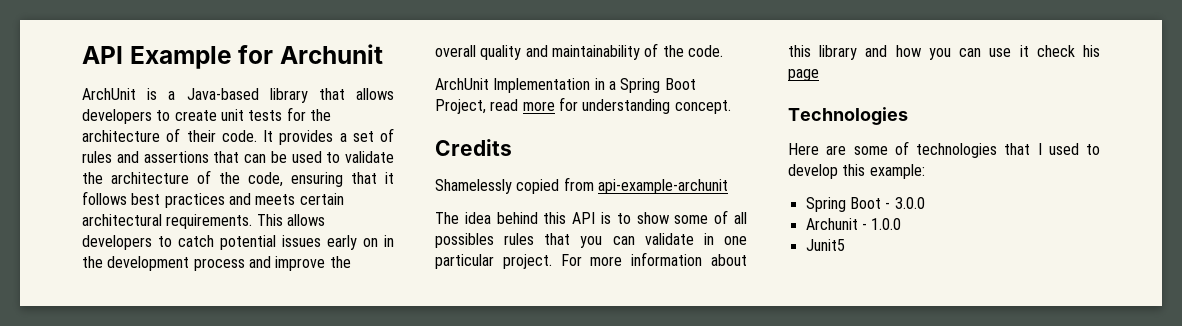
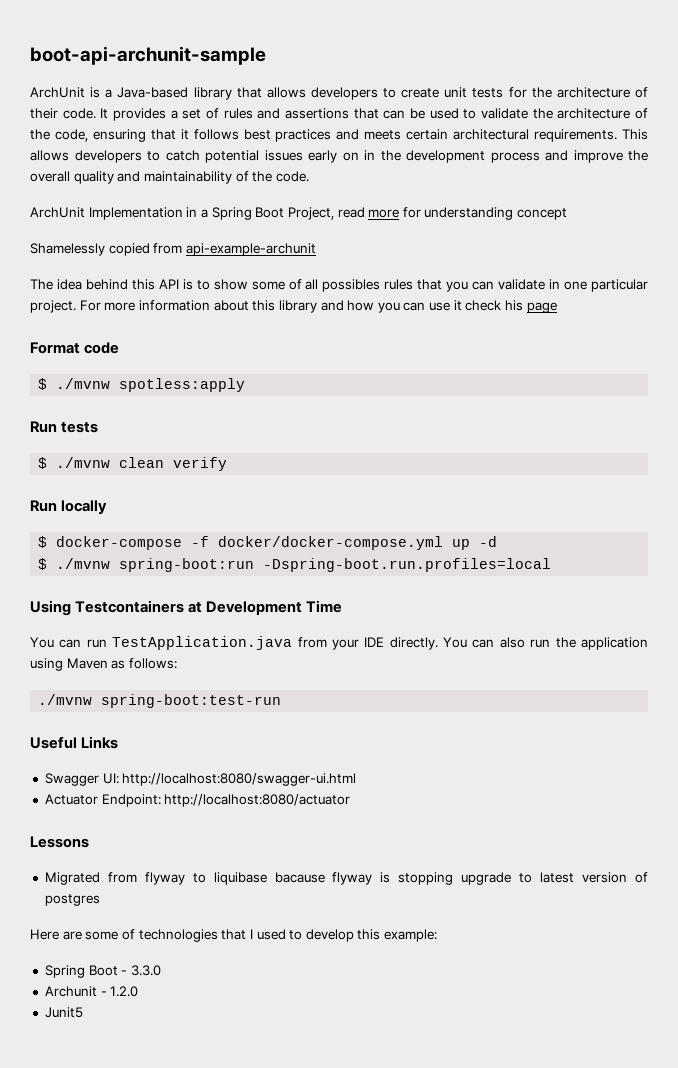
[82,44,383,69] API Example for Archunit -> [30,46,266,65] boot-api-archunit-sample
[674,100,731,114] [435,139,512,156] concept. // Credits -> [517,208,568,220] concept
[788,107,908,125] Technologies -> [30,342,120,354] [38,378,246,392] [30,421,99,433] [38,457,228,471] [30,500,108,514] [38,536,498,550] [38,558,552,572] [30,600,343,616] [30,636,648,650] [30,658,177,671] [38,694,282,708] [30,736,119,749] [44,773,357,786] [44,794,351,807] [30,836,89,848] [44,872,648,885] [44,894,100,906] Format code // $ ./mvnw spotless:apply // Run tests // $ ./mvnw clean verify // Run locally // $ docker-compose -f docker/docker-compose.yml up -d // $ ./mvnw spring-boot:run -Dspring-boot.run.profiles=local // Using Testcontainers at Development Time // You can run TestApplication.java from your IDE directly. You can also run the application using Maven as follows: // ./mvnw spring-boot:test-run // Useful Links // Swagger UI: http://localhost:8080/swagger-ui.html // Actuator Endpoint: http://localhost:8080/actuator // Lessons // Migrated from flyway to liquibase bacause flyway is stopping upgrade to latest version of postgres
[894,197,925,209] 3.0.0 -> [130,965,161,976] 3.3.0
[871,218,902,230] 1.0.0 -> [110,986,139,997] 1.2.0

